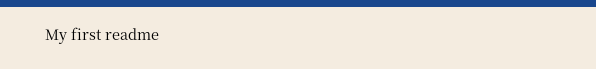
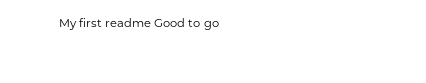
(159, 34) none -> [154,18,219,30] Good to go

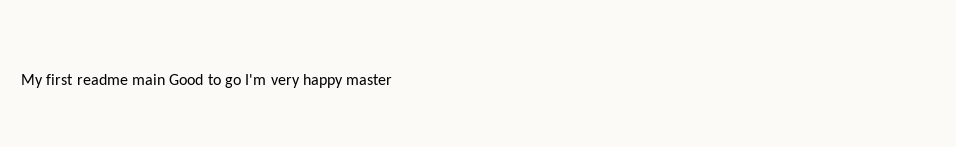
(152, 22) none -> [131,74,165,85] main
(219, 25) none -> [245,74,393,88] I'm very happy master

